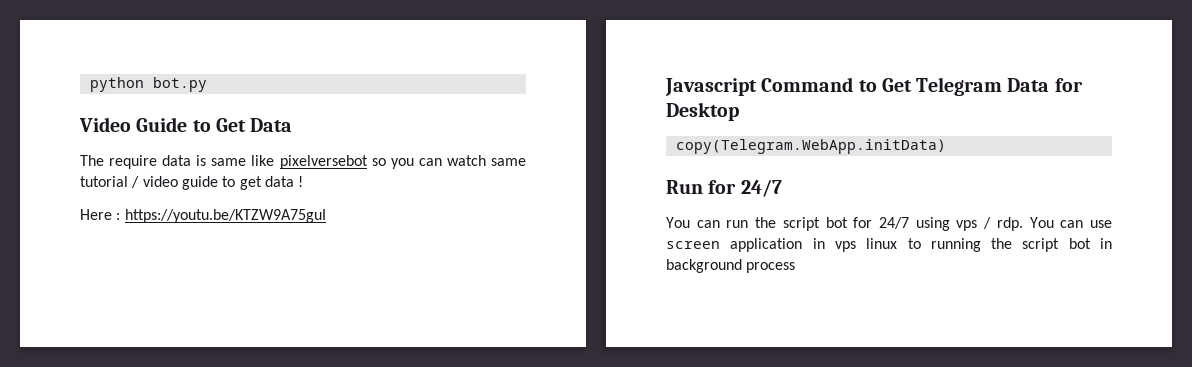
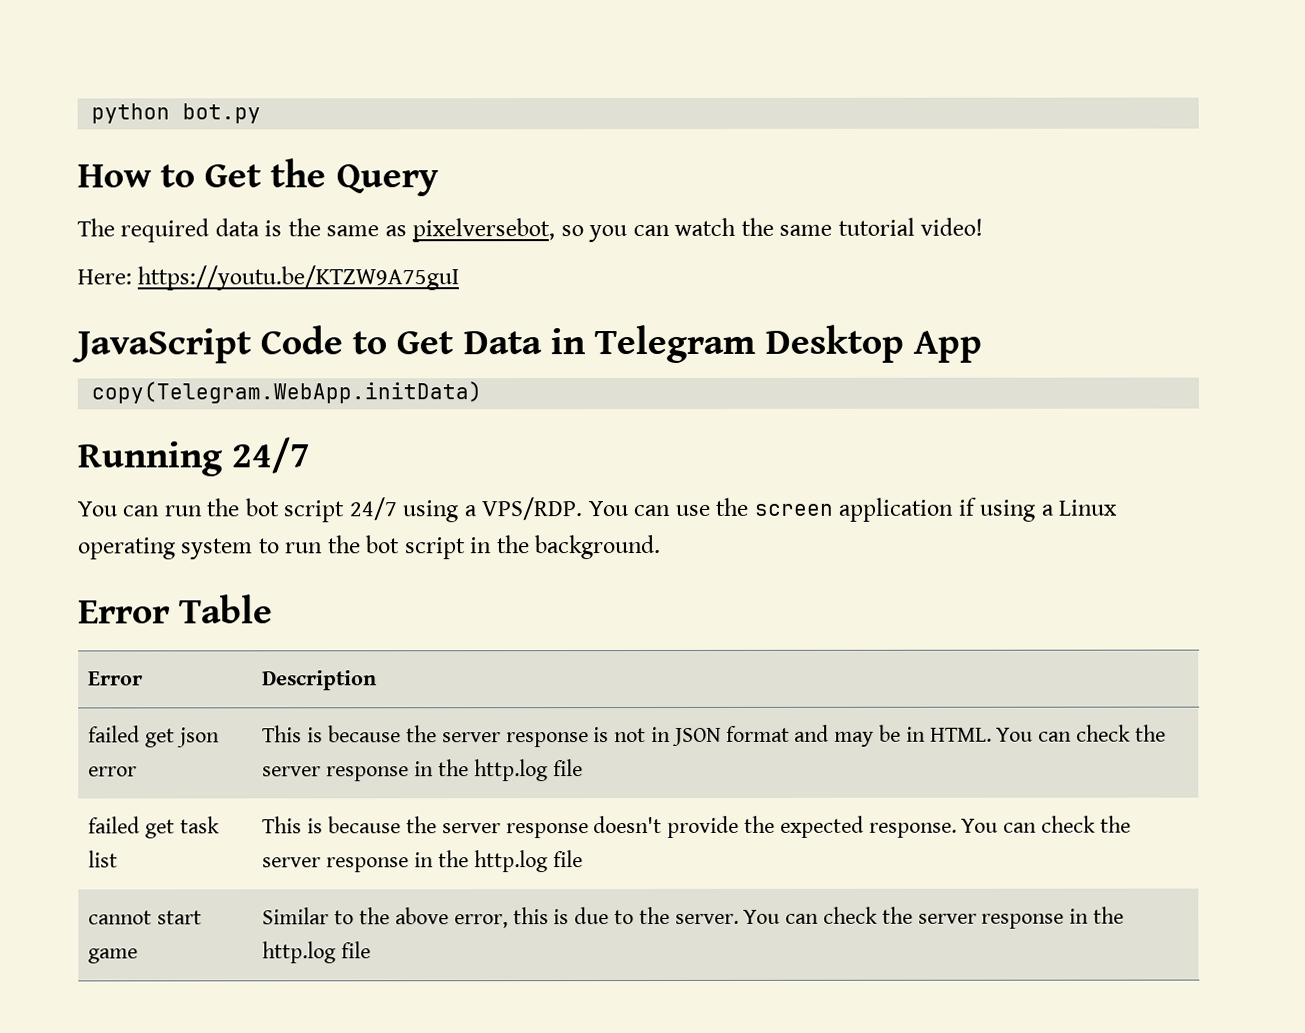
[79,117,293,132] Video Guide to Get Data -> [77,158,439,197] How to Get the Query
[109,155,158,169] require -> [120,218,210,243] required
[211,155,368,169] same like pixelversebot -> [287,218,556,243] the same as pixelversebot,
(486, 160) none -> [740,217,774,236] the
[131,176,304,190] [80,209,326,223] [665,77,1083,96] / video guide to get data ! // Here : https://youtu.be/KTZW9A75guI // Javascript Command to Get Telegram Data for -> [920,217,984,236] [77,265,460,291] [71,324,756,364] video! // Here: https://youtu.be/KTZW9A75guI // JavaScript Code to Get Data in Telegram
(739, 111) none -> [913,330,982,363] App
[666,180,737,194] Run for -> [77,441,223,477] Running
[782,217,1023,231] script bot for 24/7 using vps / rdp. -> [244,497,584,523] bot script 24/7 using a VPS/RDP.
(1112, 224) none -> [715,497,749,516] the
[812,238,1112,252] [666,259,796,273] in vps linux to running the script bot in background process -> [957,497,1118,522] [78,534,662,560] [78,594,274,624] [88,671,144,686] [262,670,378,691] [88,725,221,748] [88,766,138,777] [262,724,1166,748] [262,759,583,782] [88,816,221,839] [88,850,119,868] [262,815,1131,839] [262,850,583,873] [88,910,203,925] [88,948,139,964] [262,906,1124,929] [262,941,372,964] if using a Linux operating system to run the bot script in the background. // Error Table // Error | Description // failed get json error | This is because the server response is not in JSON format and may be in HTML. You can check the server response in the http.log file // failed get task list | This is because the server response doesn't provide the expected response. You can check the server response in the http.log file // cannot start game | Similar to the above error, this is due to the server. You can check the server response in the http.log file

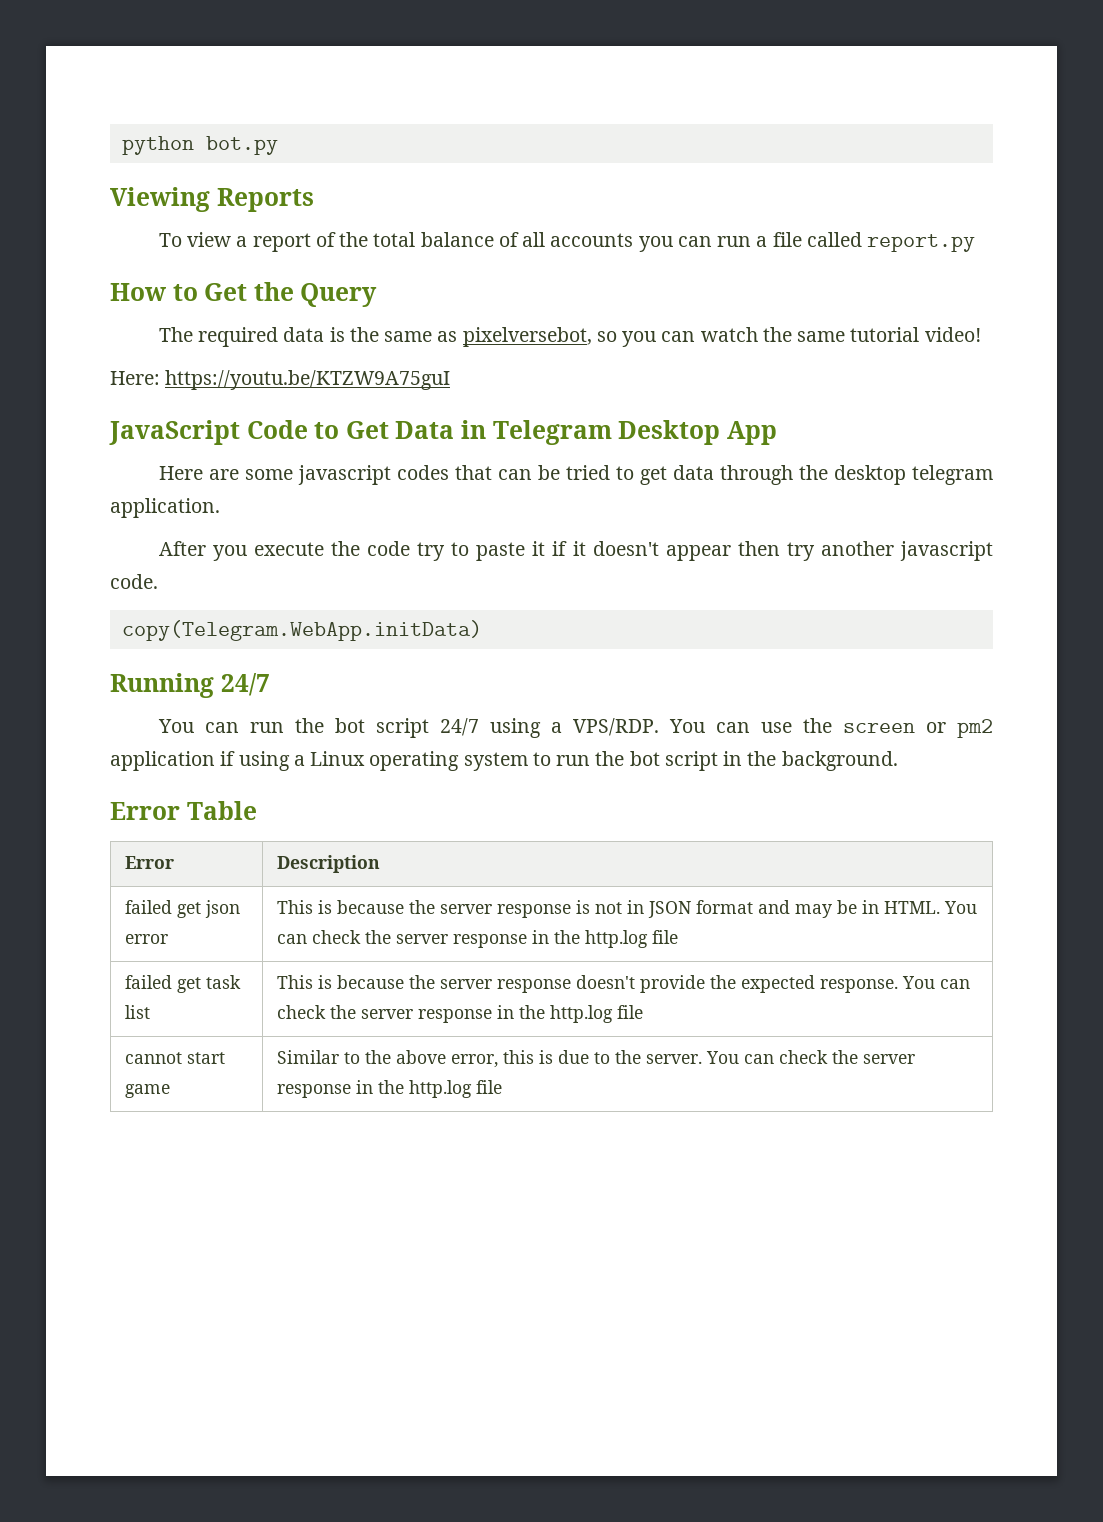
(262, 113) none -> [110,187,314,212] [158,232,976,252] // Viewing Reports // To view a report of the total balance of all accounts you can run a file called report.py
(982, 346) none -> [158,465,993,485] [110,498,220,518] [158,541,993,561] [110,574,158,589] // Here are some javascript codes that can be tried to get data through the desktop telegram application. // After you execute the code try to paste it if it doesn't appear then try another javascript code.
(833, 509) none -> [925,719,993,738] or pm2

